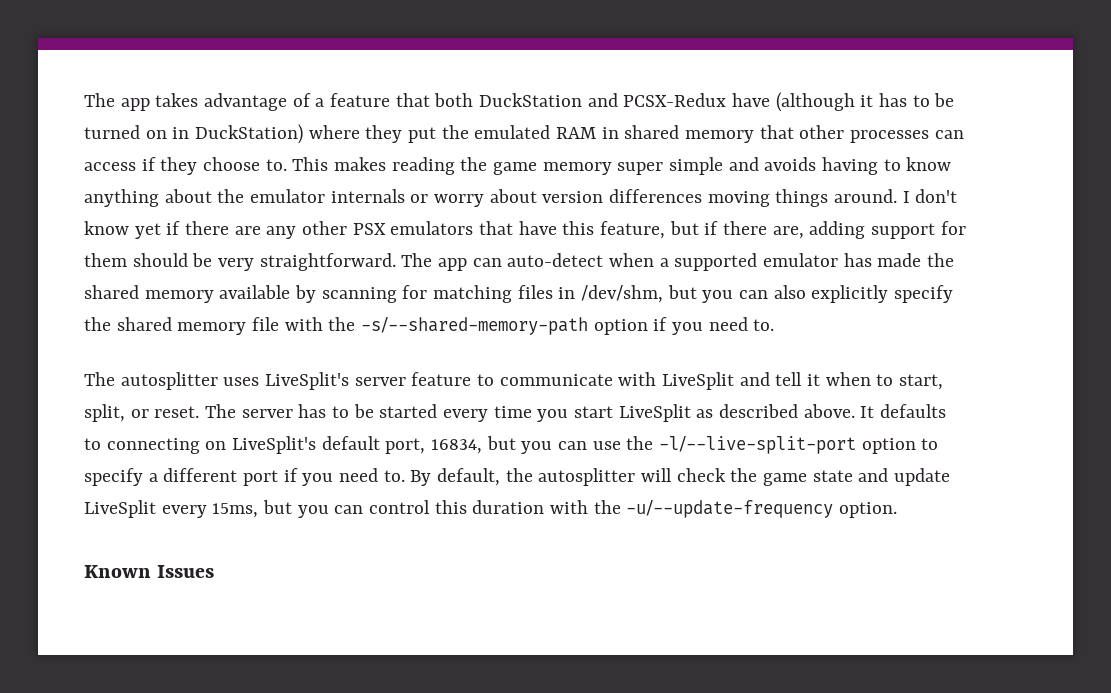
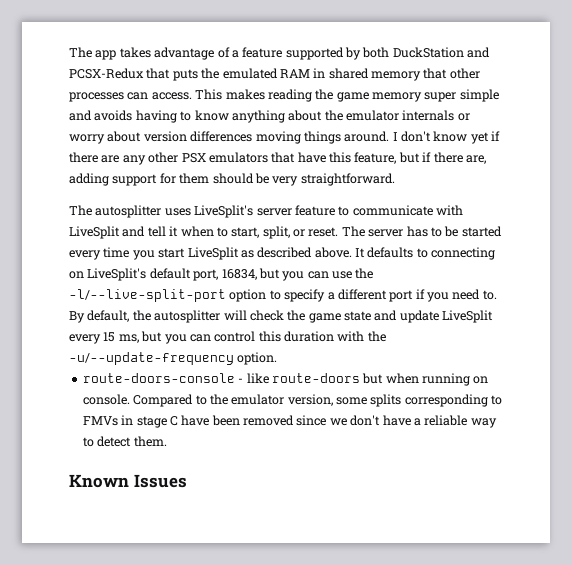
[395,93,430,107] that -> [285,47,361,60] supported by
[732,92,955,112] [84,124,437,144] have (although it has to be turned on in DuckStation) where they put -> [146,68,198,81] that puts
[84,157,287,175] access if they choose to. -> [151,92,192,100] access.
[401,253,955,271] [84,285,954,303] [84,317,775,335] The app can auto-detect when a supported emulator has made the shared memory available by scanning for matching files in /dev/shm, but you can also explicitly specify the shared memory file with the -s/--shared-memory-path option if you need to. -> (395, 179) none
[212,503,259,518] 15ms, -> [103,332,139,343] 15 ms,
(898, 510) none -> [82,373,489,386] [82,394,503,407] [82,415,497,428] [82,436,167,447] // route-doors-console - like route-doors but when running on console. Compared to the emulator version, some splits corresponding to FMVs in stage C have been removed since we don't have a reliable way to detect them.

